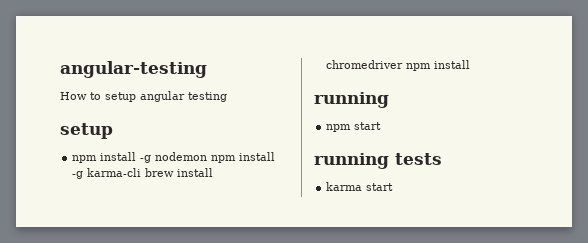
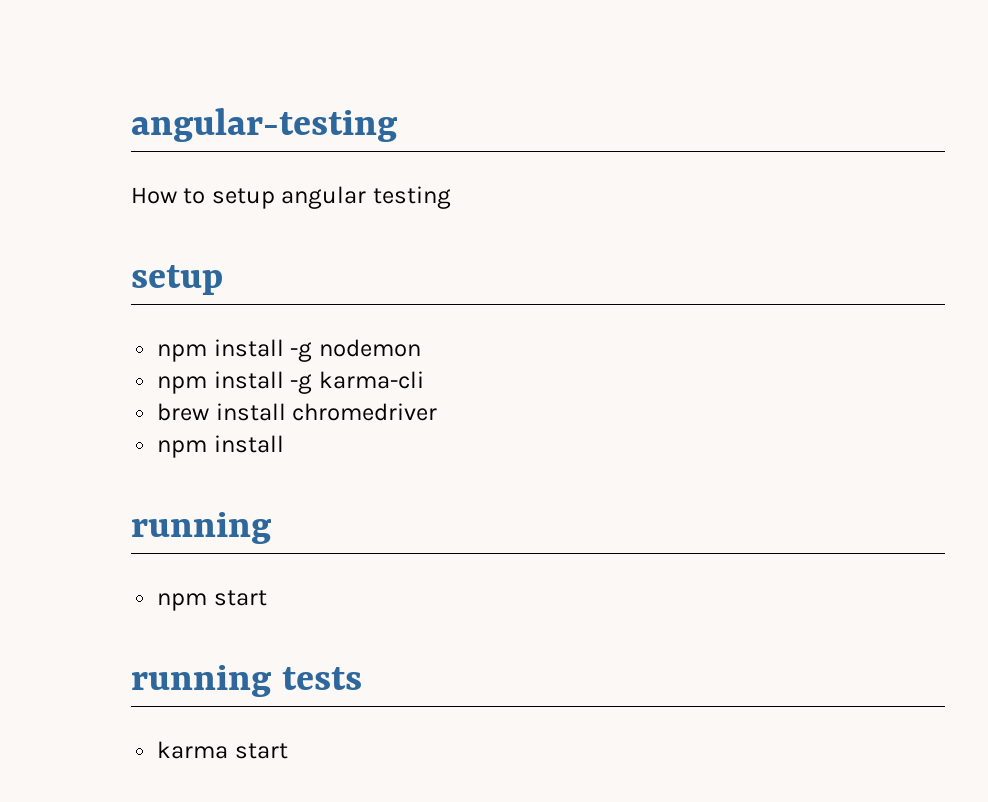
(208, 156) none -> (421, 348) //
(142, 172) none -> (424, 380) //
(404, 64) none -> (438, 412) //

